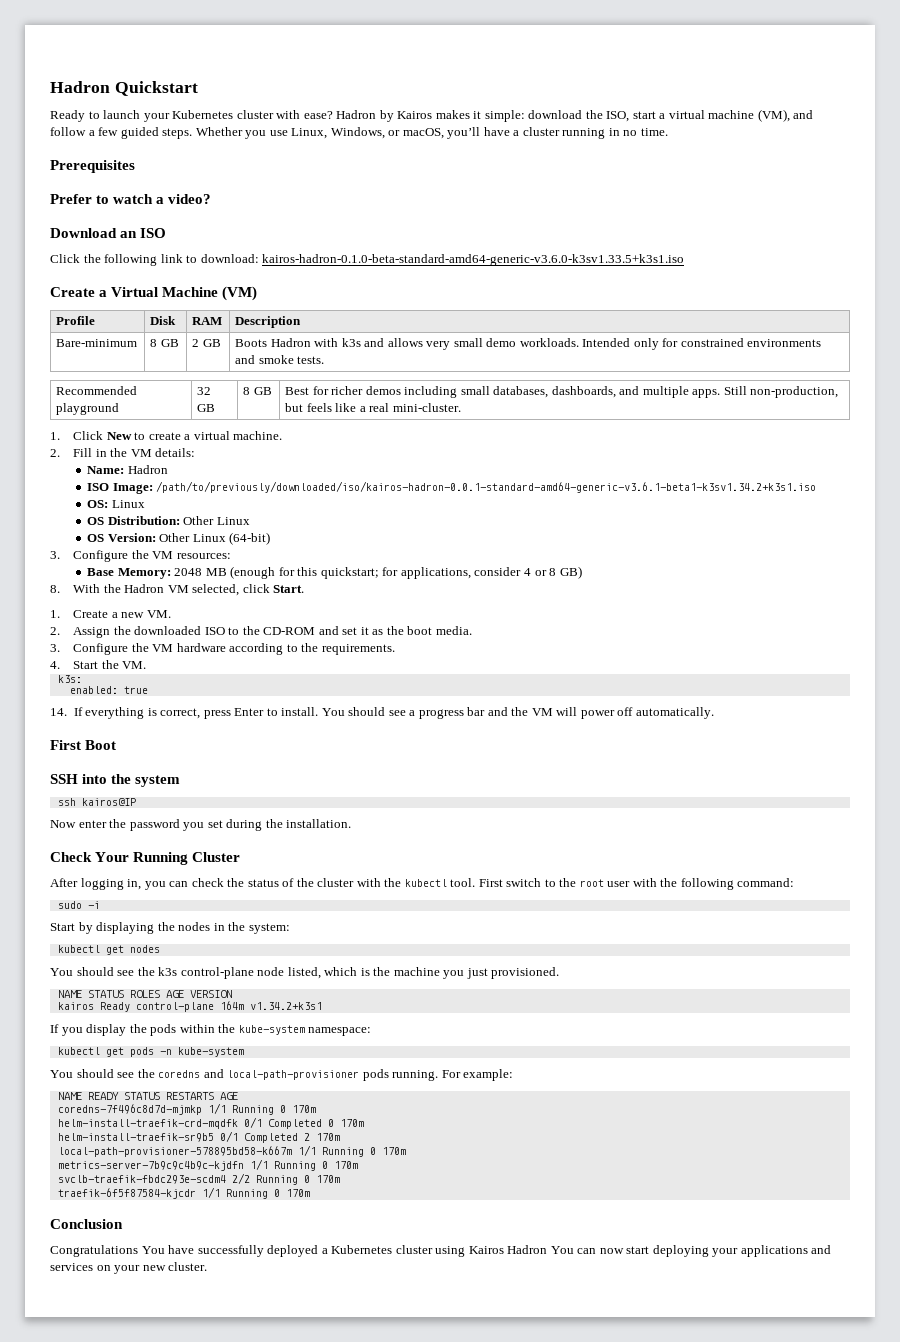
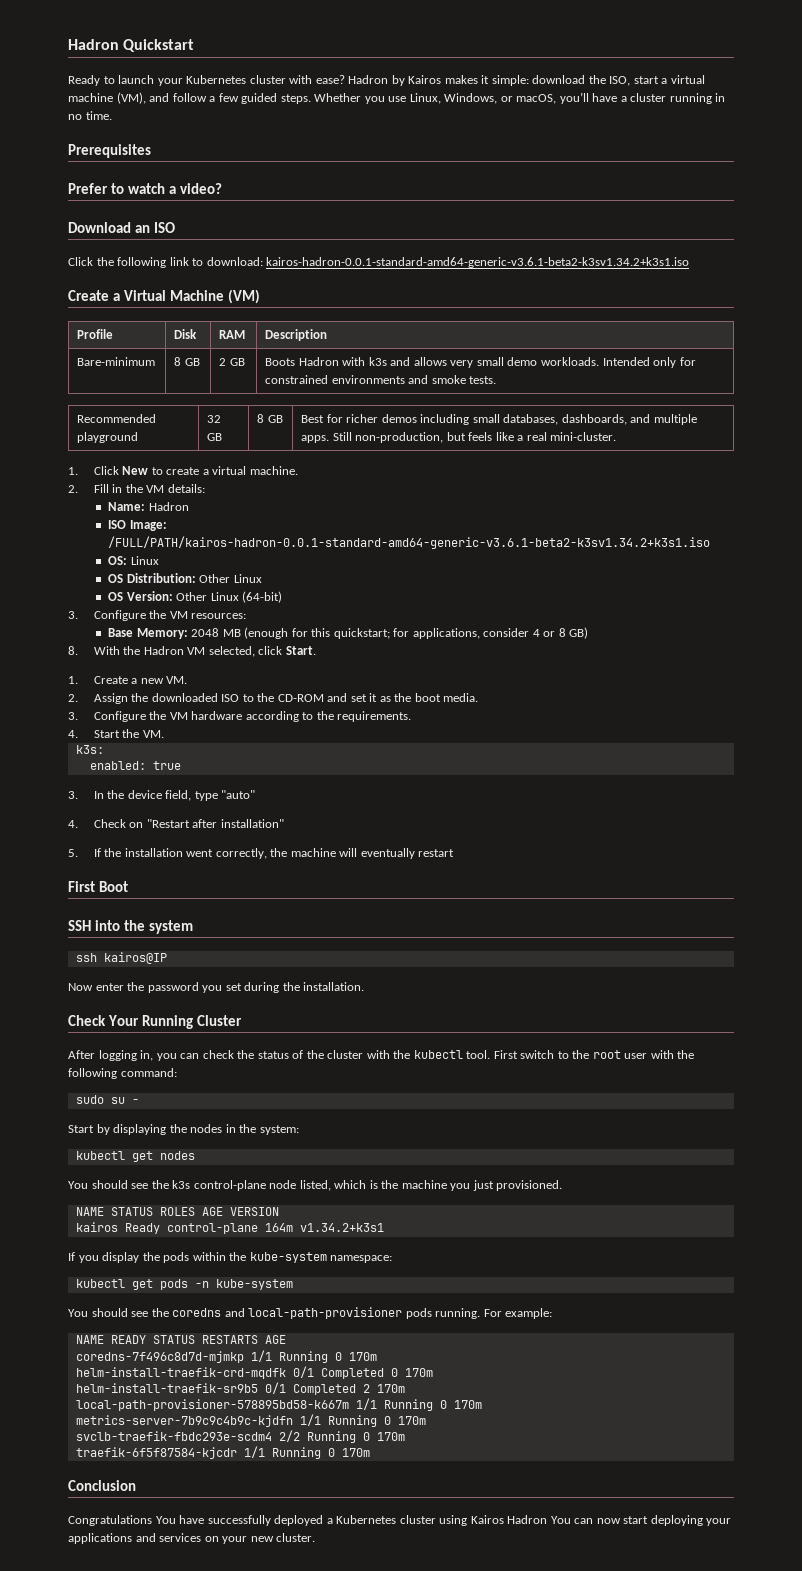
[262,254,685,266] kairos-hadron-0.1.0-beta-standard-amd64-generic-v3.6.0-k3sv1.33.5+k3s1.iso -> [266,257,690,268] kairos-hadron-0.0.1-standard-amd64-generic-v3.6.1-beta2-k3sv1.34.2+k3s1.iso
[156,481,817,493] /path/to/previously/downloaded/iso/kairos-hadron-0.0.1-standard-amd64-generic-v3.6.1-beta1-k3sv1.34.2+k3s1.iso -> [108,536,711,549] /FULL/PATH/kairos-hadron-0.0.1-standard-amd64-generic-v3.6.1-beta2-k3sv1.34.2+k3s1.iso
[50,707,714,719] 14. If everything is correct, press Enter to install. You should see a progress bar and the VM will power off automatically. -> [68,790,256,801] [68,819,284,828] [68,848,455,859] 3. In the device field, type "auto" // 4. Check on "Restart after installation" // 5. If the installation went correctly, the machine will eventually restart
[87,901,100,909] -i -> [110,1097,139,1104] su -

